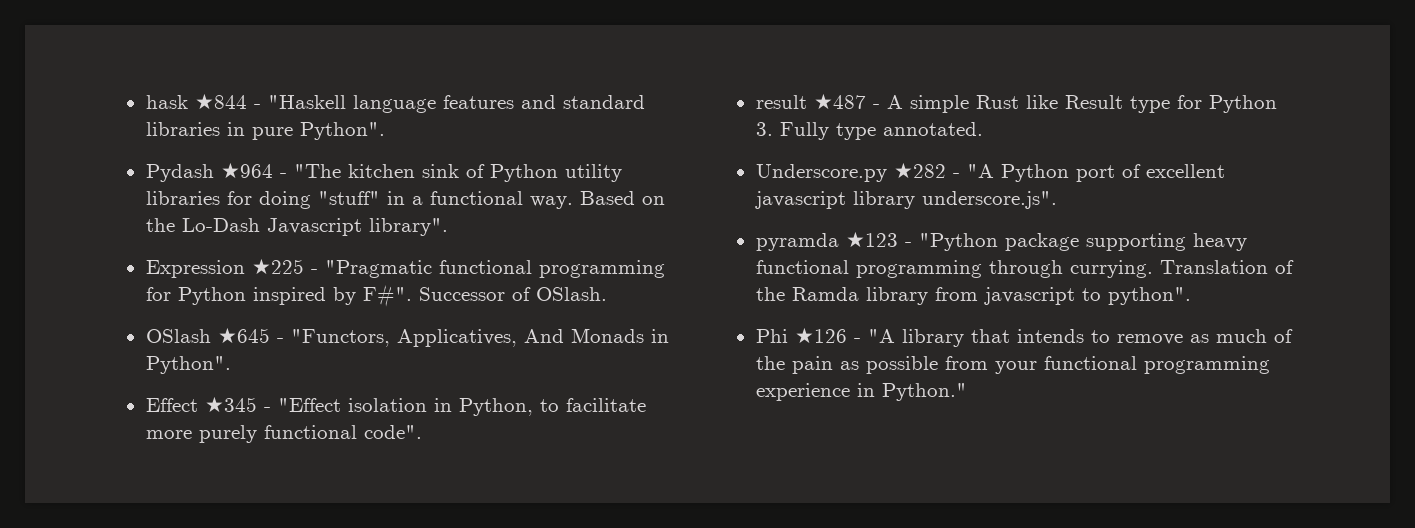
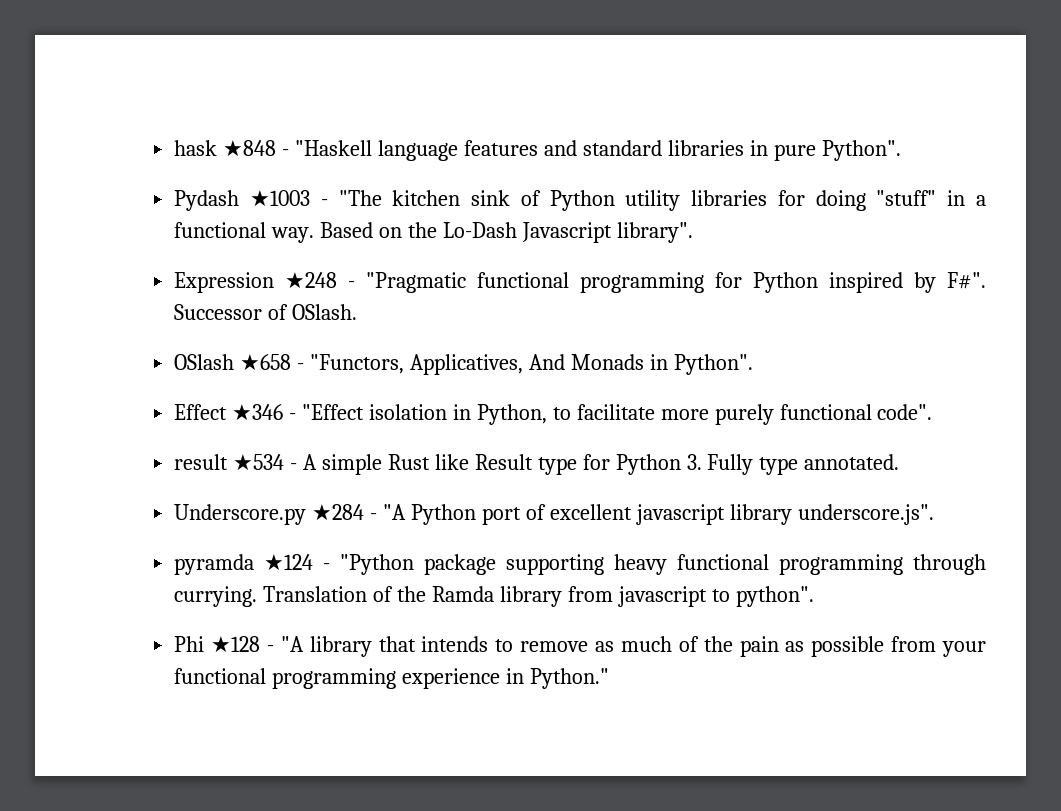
[194,93,247,110] ★844 -> [223,140,277,157] ★848
[220,162,273,179] ★964 -> [249,190,310,207] ★1003
[251,258,304,275] ★225 -> [285,272,338,289] ★248
[217,327,270,344] ★645 -> [240,354,292,371] ★658
[204,396,257,413] ★345 -> [232,404,284,421] ★346
[813,93,866,110] ★487 -> [233,454,285,471] ★534
[893,162,946,179] ★282 -> [312,504,365,521] ★284
[845,231,898,248] ★123 -> [264,554,314,571] ★124
[794,327,847,344] ★126 -> [211,636,261,653] ★128

